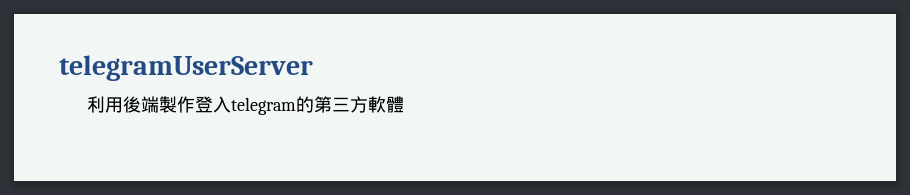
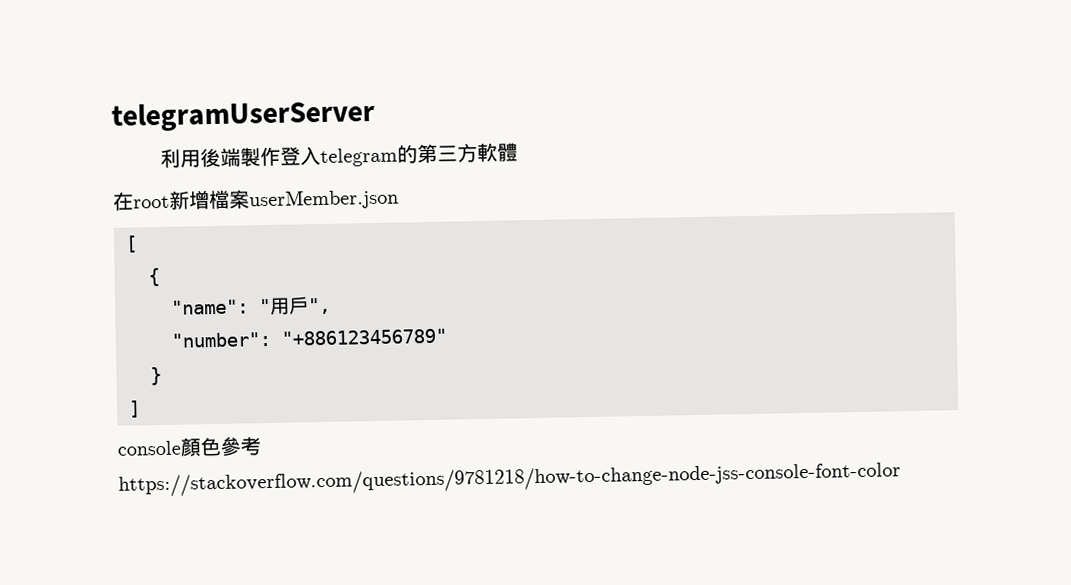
(404, 104) none -> [113,188,399,211] [125,235,138,253] [148,268,160,287] [171,296,331,315] [171,328,447,348] [150,367,162,386] [128,400,141,418] [117,436,261,457] [118,461,901,498] // 在root新增檔案userMember.json // [ // { // "name": "用戶", // "number": "+886123456789" // } // ] // console顏色參考https://stackoverflow.com/questions/9781218/how-to-change-node-jss-console-font-color

